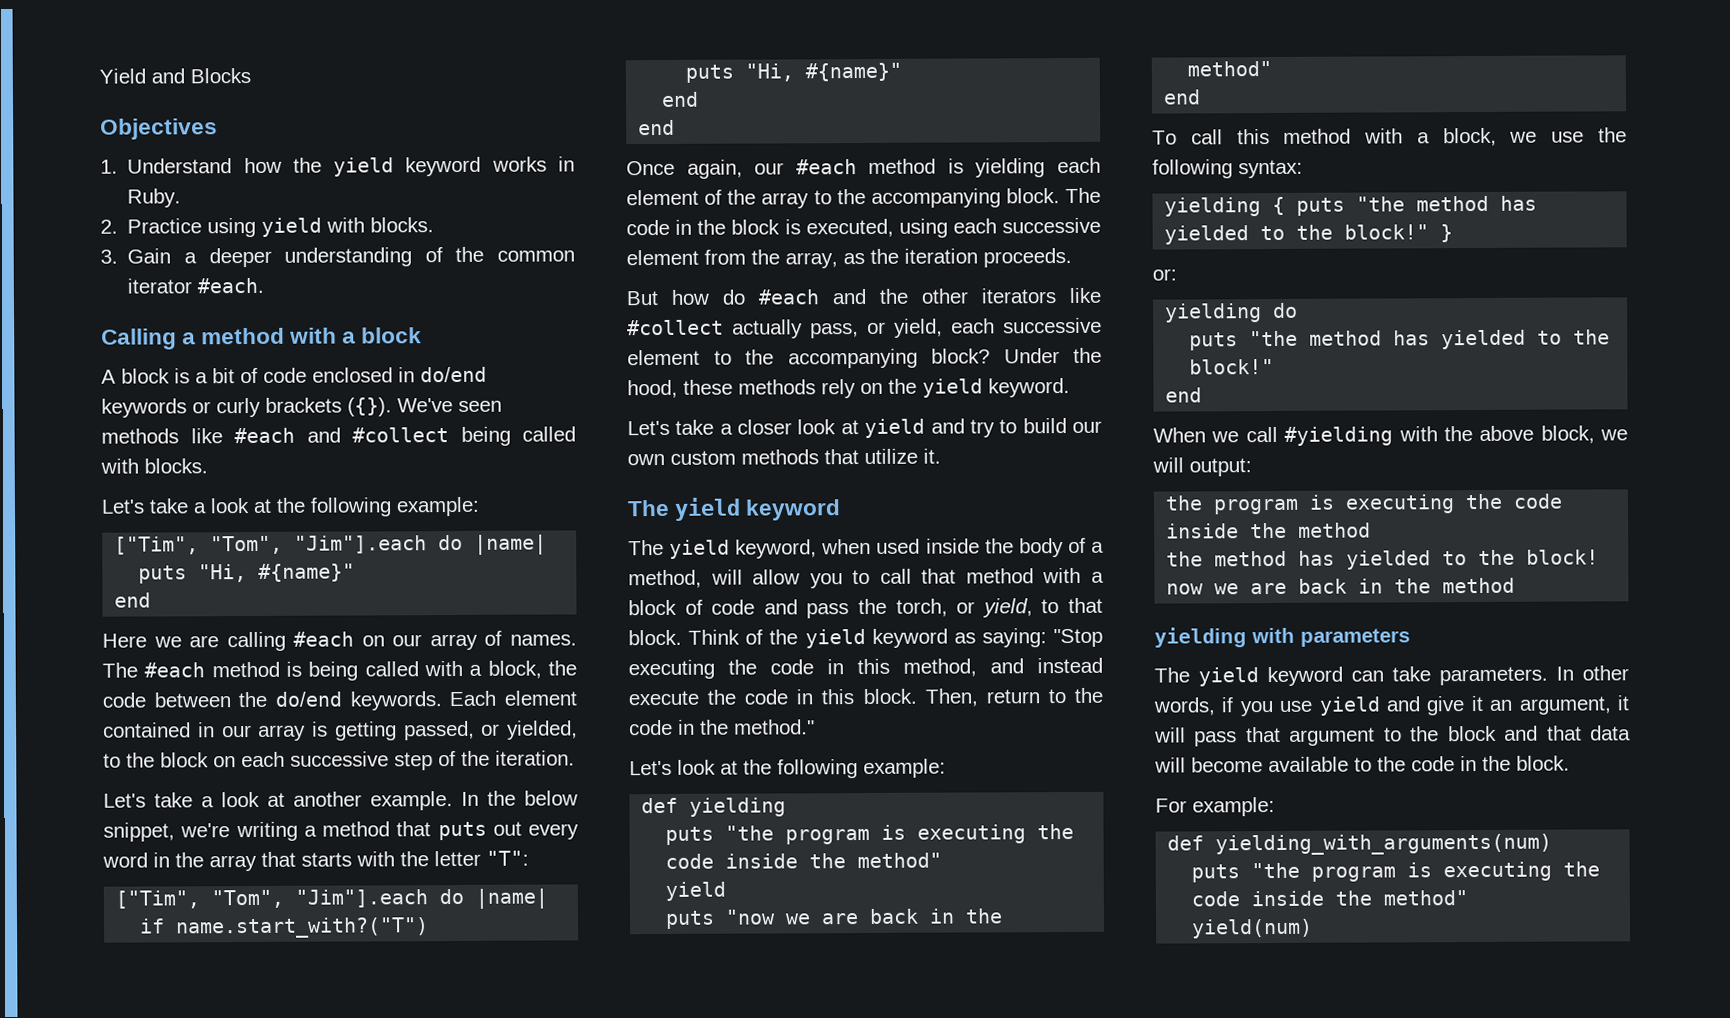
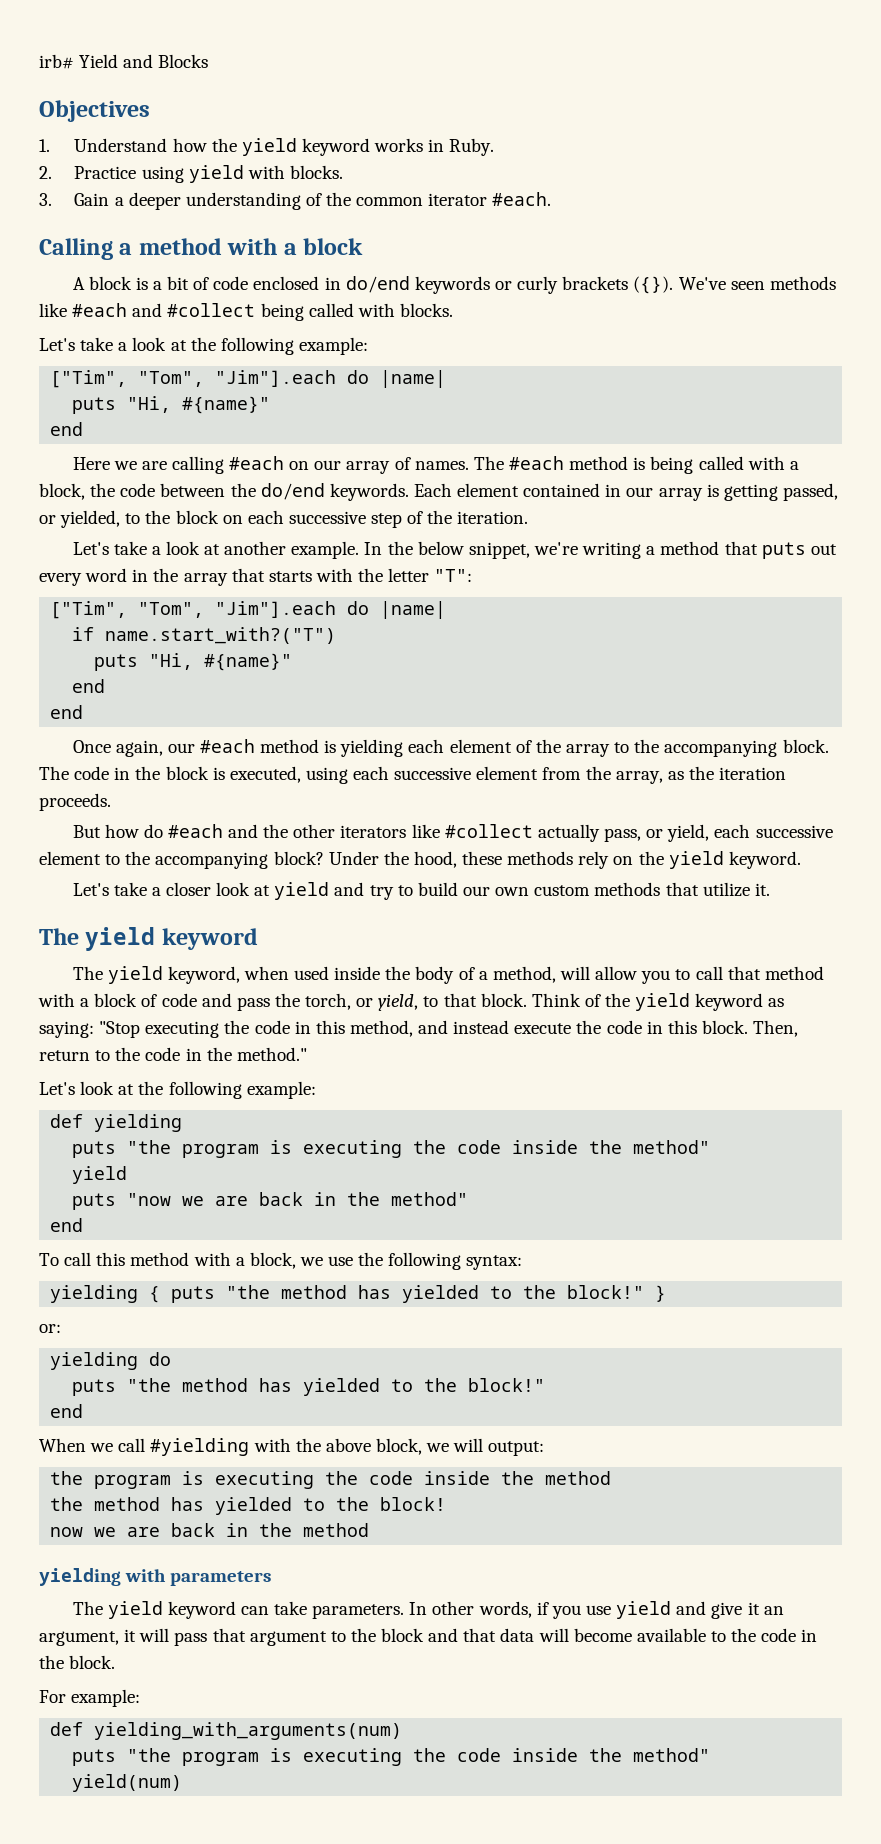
(99, 76) none -> [39,54,74,69] irb#

